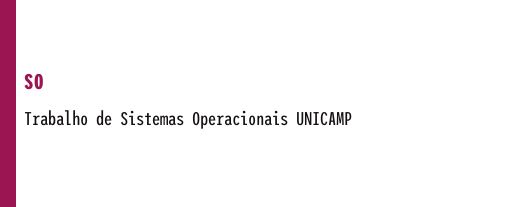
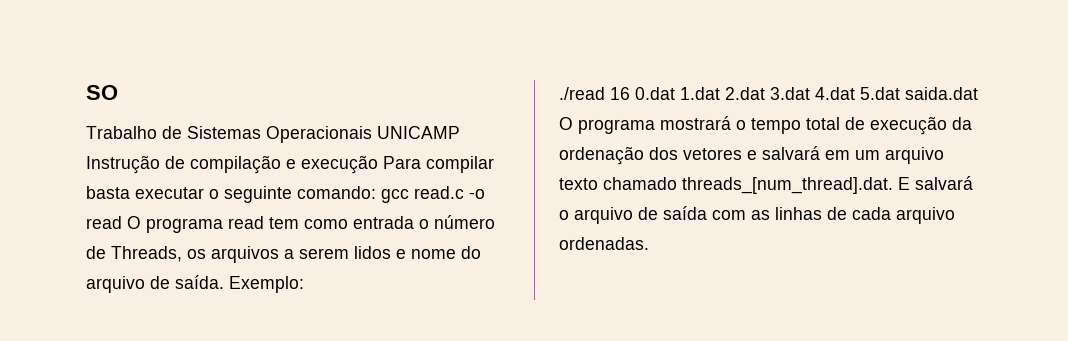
(352, 118) none -> [86,155,494,174] [86,186,485,203] [86,215,495,233] [86,246,481,263] [86,275,304,293] [559,87,978,100] [559,116,972,135] [559,146,944,165] [559,176,973,194] [559,206,955,224] [559,237,649,250] Instrução de compilação e execução Para compilar basta executar o seguinte comando: gcc read.c -o read O programa read tem como entrada o número de Threads, os arquivos a serem lidos e nome do arquivo de saída. Exemplo: // ./read 16 0.dat 1.dat 2.dat 3.dat 4.dat 5.dat saida.dat O programa mostrará o tempo total de execução da ordenação dos vetores e salvará em um arquivo texto chamado threads_[num_thread].dat. E salvará o arquivo de saída com as linhas de cada arquivo ordenadas.

